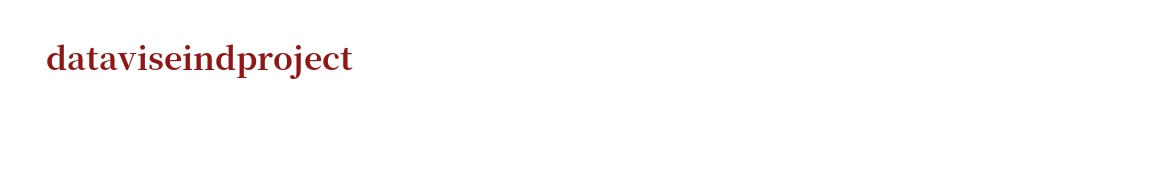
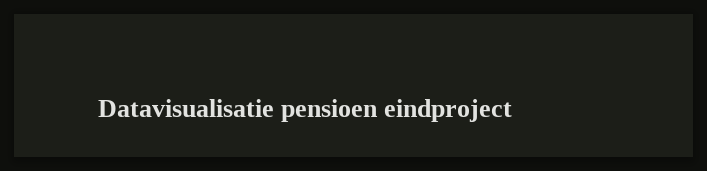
[46,44,353,79] dataviseindproject -> [98,99,513,122] Datavisualisatie pensioen eindproject

